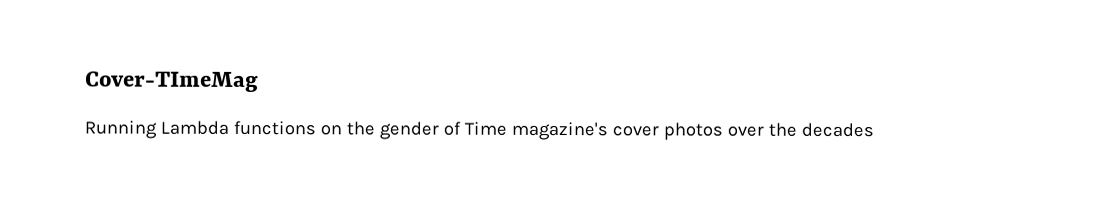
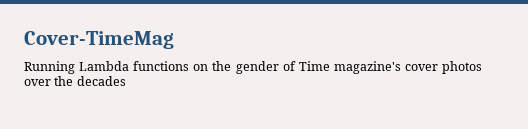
[85,71,259,93] Cover-TImeMag -> [24,31,174,49] Cover-TimeMag

